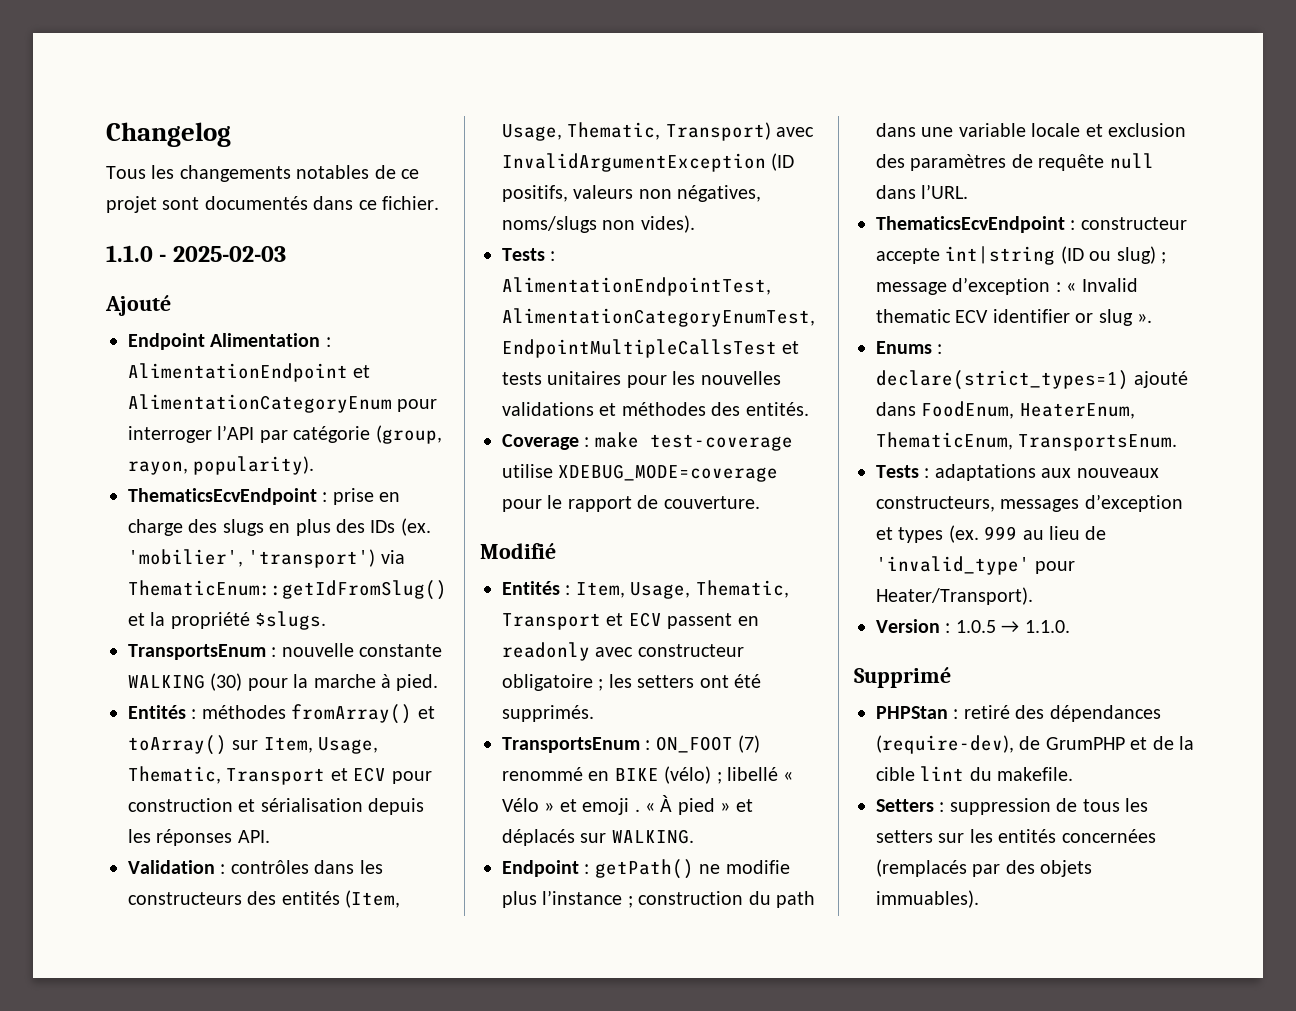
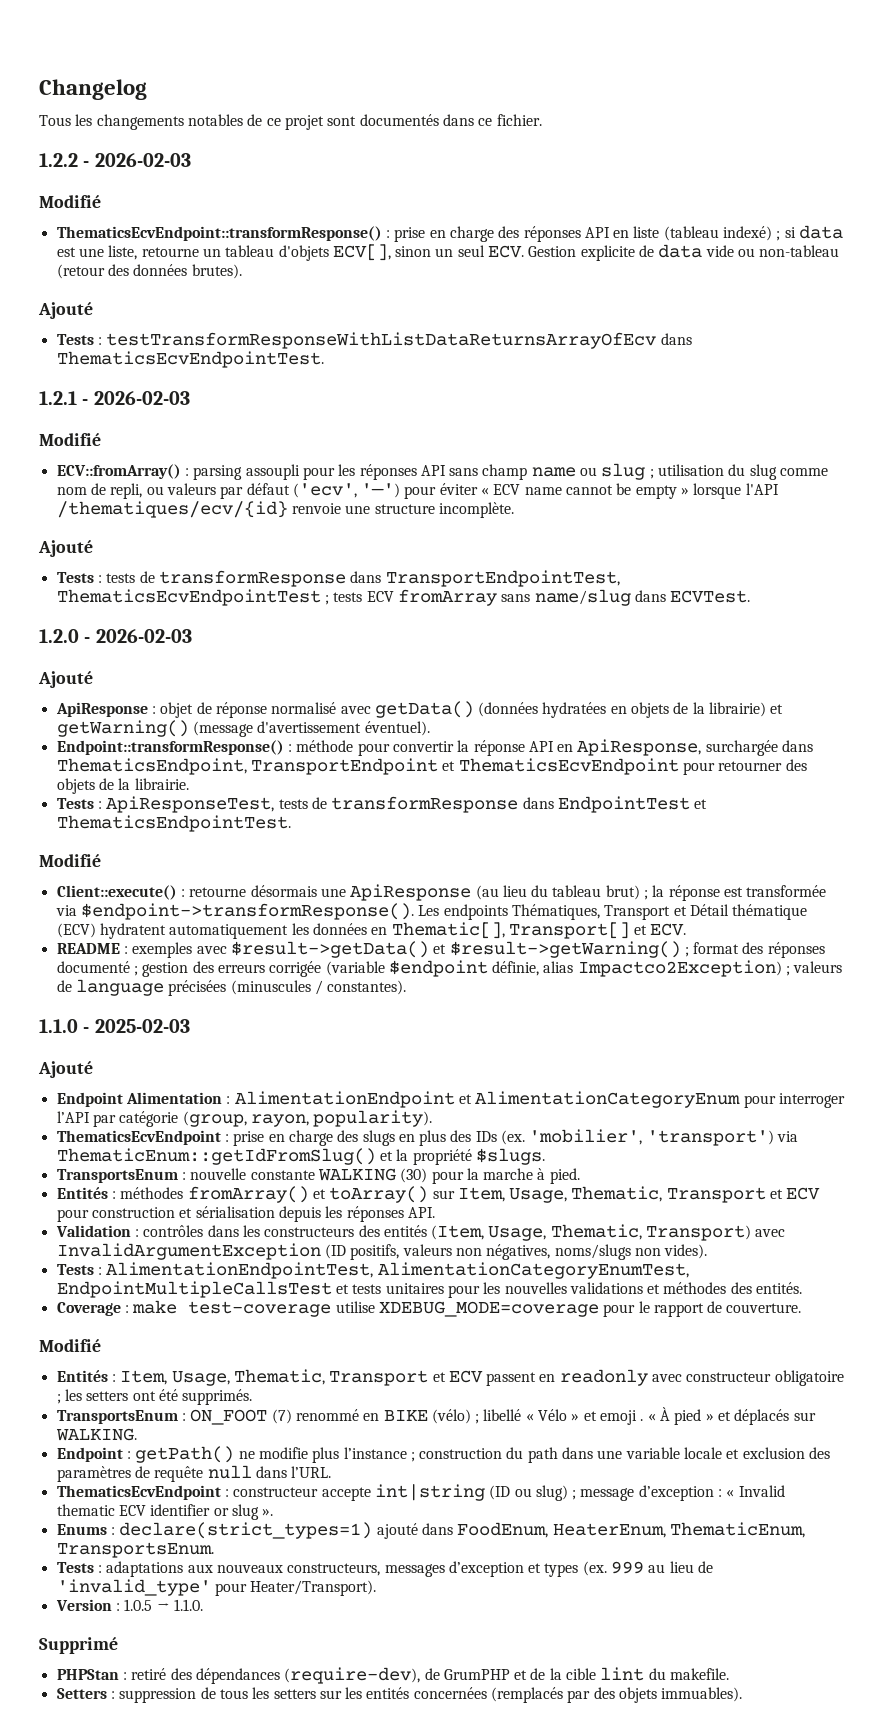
(439, 203) none -> [39,153,191,167] [39,195,101,208] [56,225,844,242] [56,244,840,261] [56,264,242,279] [38,302,93,319] [56,332,692,349] [56,351,324,368] [39,391,190,405] [39,433,101,446] [56,463,829,480] [56,483,779,499] [56,501,514,518] [38,540,93,557] [56,570,620,587] [56,589,751,606] [39,629,192,643] [38,671,93,688] [55,701,784,718] [56,720,430,737] [56,739,814,756] [56,758,807,775] [56,778,189,794] [56,796,708,813] [56,815,291,832] [39,854,101,867] [56,884,827,901] [55,903,808,920] [56,922,687,939] [56,941,825,958] [56,960,843,977] [56,979,407,996] // 1.2.2 - 2026-02-03 // Modifié // ThematicsEcvEndpoint::transformResponse() : prise en charge des réponses API en liste (tableau indexé) ; si data est une liste, retourne un tableau d'objets ECV[], sinon un seul ECV. Gestion explicite de data vide ou non-tableau (retour des données brutes). // Ajouté // Tests : testTransformResponseWithListDataReturnsArrayOfEcv dans ThematicsEcvEndpointTest. // 1.2.1 - 2026-02-03 // Modifié // ECV::fromArray() : parsing assoupli pour les réponses API sans champ name ou slug ; utilisation du slug comme nom de repli, ou valeurs par défaut ('ecv', '—') pour éviter « ECV name cannot be empty » lorsque l'API /thematiques/ecv/{id} renvoie une structure incomplète. // Ajouté // Tests : tests de transformResponse dans TransportEndpointTest, ThematicsEcvEndpointTest ; tests ECV fromArray sans name/slug dans ECVTest. // 1.2.0 - 2026-02-03 // Ajouté // ApiResponse : objet de réponse normalisé avec getData() (données hydratées en objets de la librairie) et getWarning() (message d'avertissement éventuel). // Endpoint::transformResponse() : méthode pour convertir la réponse API en ApiResponse, surchargée dans ThematicsEndpoint, TransportEndpoint et ThematicsEcvEndpoint pour retourner des objets de la librairie. // Tests : ApiResponseTest, tests de transformResponse dans EndpointTest et ThematicsEndpointTest. // Modifié // Client::execute() : retourne désormais une ApiResponse (au lieu du tableau brut) ; la réponse est transformée via $endpoint->transformResponse(). Les endpoints Thématiques, Transport et Détail thématique (ECV) hydratent automatiquement les données en Thematic[], Transport[] et ECV. // README : exemples avec $result->getData() et $result->getWarning() ; format des réponses documenté ; gestion des erreurs corrigée (variable $endpoint définie, alias Impactco2Exception) ; valeurs de language précisées (minuscules / constantes).

